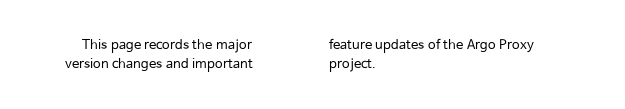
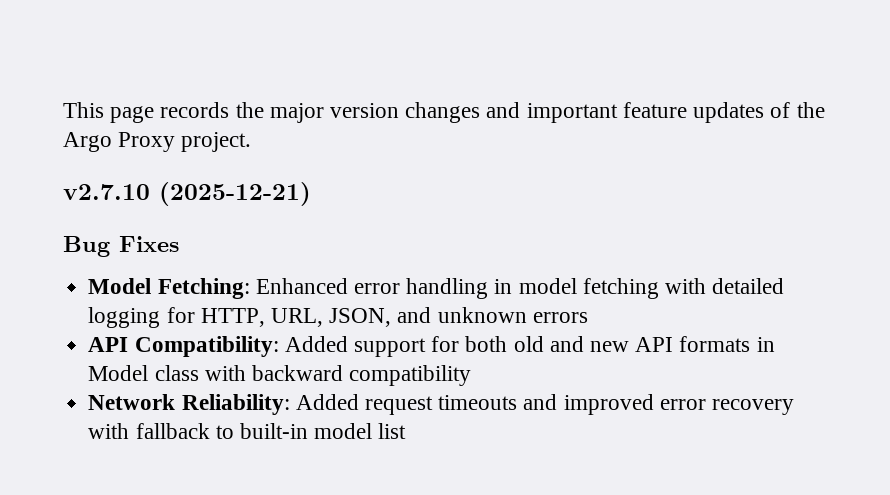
(376, 65) none -> [63,182,311,206] [63,236,179,257] [88,278,785,299] [88,307,588,328] [88,336,775,357] [88,365,472,386] [88,394,794,415] [88,423,407,439] // v2.7.10 (2025-12-21) // Bug Fixes // Model Fetching: Enhanced error handling in model fetching with detailed logging for HTTP, URL, JSON, and unknown errors // API Compatibility: Added support for both old and new API formats in Model class with backward compatibility // Network Reliability: Added request timeouts and improved error recovery with fallback to built-in model list

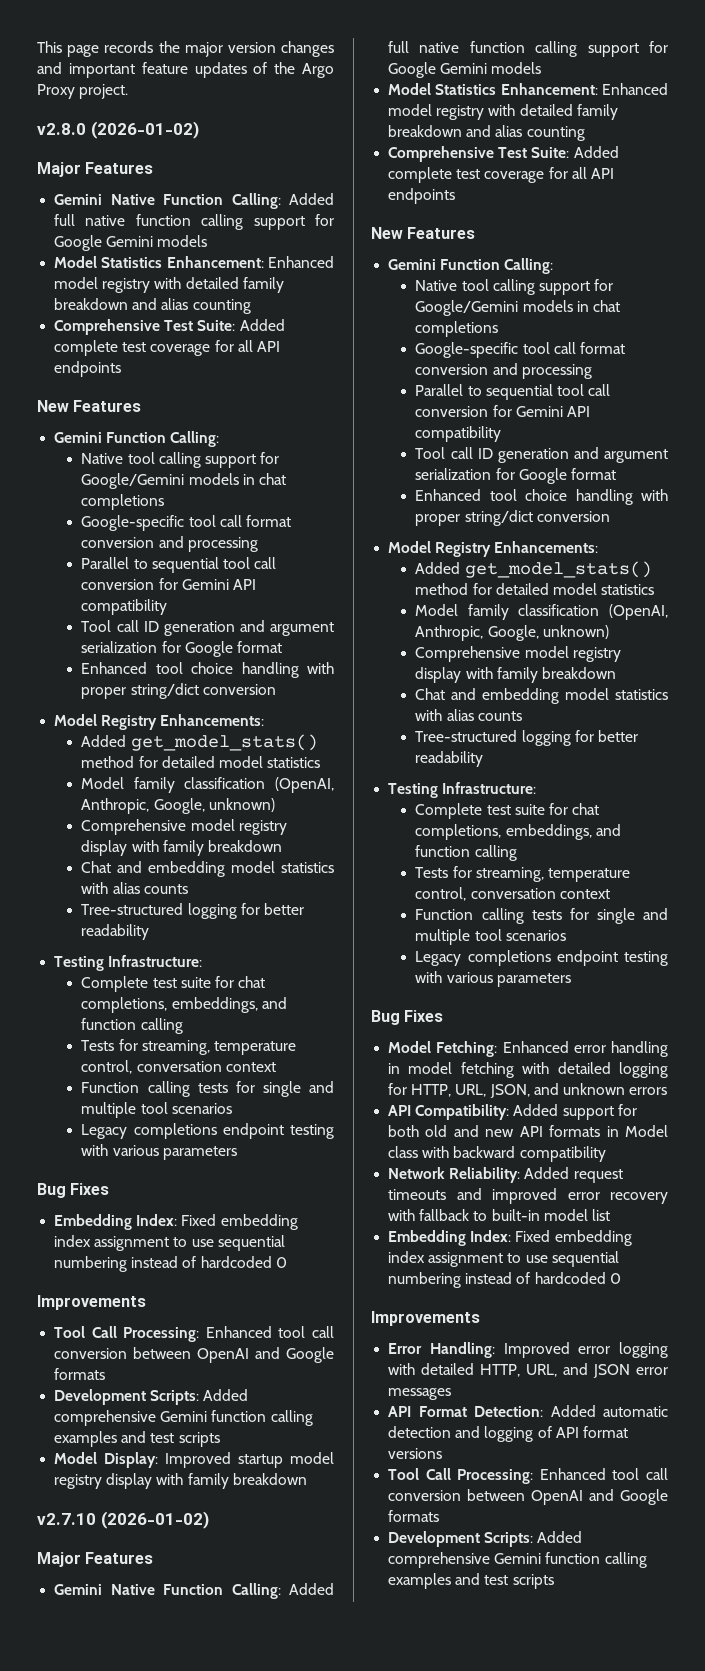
[63,182,311,206] v2.7.10 (2025-12-21) -> [37,121,199,139] [37,162,154,177] [54,193,334,209] [54,214,334,230] [54,235,208,251] [54,256,334,268] [54,277,284,293] [54,298,251,314] [54,319,285,335] [54,340,280,356] [54,361,122,377] [37,400,142,412] [54,431,220,447] [81,452,280,468] [81,473,286,489] [81,494,165,510] [81,515,291,531] [81,536,258,552] [81,557,277,573] [81,578,256,590] [81,599,168,615] [81,620,334,636] [81,641,282,657] [81,662,334,678] [81,683,276,699] [54,714,265,730] [81,734,318,751] [81,756,321,768] [81,777,334,793] [81,798,275,814] [81,819,287,835] [81,840,282,856] [81,861,334,877] [81,882,188,894] [81,903,304,919] [81,924,150,940] [54,955,203,971] [81,976,266,992] [81,997,287,1013] [81,1018,183,1034] [81,1039,296,1055] [81,1060,276,1074] [81,1081,334,1097] [81,1102,232,1118] [81,1123,334,1139] [81,1144,237,1160] [37,1183,110,1198] [54,1214,298,1230] [54,1235,285,1251] [54,1256,287,1272] [37,1295,146,1310] [54,1326,334,1342] [54,1347,334,1363] [54,1368,106,1380] [54,1389,249,1405] [54,1410,313,1426] [54,1431,220,1447] [54,1452,334,1468] [54,1473,307,1489] [37,1511,209,1529] [37,1552,154,1567] [54,1583,334,1599] [388,41,668,57] [388,62,542,78] [388,83,668,95] [388,104,618,120] [388,125,585,141] [388,146,619,162] [388,167,614,183] [388,188,456,204] [371,227,476,239] [388,258,554,274] [415,279,614,295] [415,300,620,316] [415,321,499,337] [415,342,625,358] [415,363,592,379] [415,384,611,400] [415,405,590,417] [415,426,502,442] [415,447,668,463] [415,468,616,484] [415,489,668,505] [415,510,610,526] [388,541,599,557] [415,561,652,578] [415,583,655,595] [415,604,668,620] [415,625,609,641] [415,646,621,662] [415,667,616,683] [415,688,668,704] [415,709,522,721] [415,730,638,746] [415,751,484,767] [388,782,537,798] [415,803,600,819] [415,824,621,840] [415,845,517,861] [415,866,630,882] [415,887,610,901] [415,908,668,924] [415,929,566,945] [415,950,668,966] [415,971,571,987] v2.8.0 (2026-01-02) // Major Features // Gemini Native Function Calling: Added full native function calling support for Google Gemini models // Model Statistics Enhancement: Enhanced model registry with detailed family breakdown and alias counting // Comprehensive Test Suite: Added complete test coverage for all API endpoints // New Features // Gemini Function Calling: // Native tool calling support for Google/Gemini models in chat completions // Google-specific tool call format conversion and processing // Parallel to sequential tool call conversion for Gemini API compatibility // Tool call ID generation and argument serialization for Google format // Enhanced tool choice handling with proper string/dict conversion // Model Registry Enhancements: // Added get_model_stats() method for detailed model statistics // Model family classification (OpenAI, Anthropic, Google, unknown) // Comprehensive model registry display with family breakdown // Chat and embedding model statistics with alias counts // Tree-structured logging for better readability // Testing Infrastructure: // Complete test suite for chat completions, embeddings, and function calling // Tests for streaming, temperature control, conversation context // Function calling tests for single and multiple tool scenarios // Legacy completions endpoint testing with various parameters // Bug Fixes // Embedding Index: Fixed embedding index assignment to use sequential numbering instead of hardcoded 0 // Improvements // Tool Call Processing: Enhanced tool call conversion between OpenAI and Google formats // Development Scripts: Added comprehensive Gemini function calling examples and test scripts // Model Display: Improved startup model registry display with family breakdown // v2.7.10 (2026-01-02) // Major Features // Gemini Native Function Calling: Added full native function calling support for Google Gemini models // Model Statistics Enhancement: Enhanced model registry with detailed family breakdown and alias counting // Comprehensive Test Suite: Added complete test coverage for all API endpoints // New Features // Gemini Function Calling: // Native tool calling support for Google/Gemini models in chat completions // Google-specific tool call format conversion and processing // Parallel to sequential tool call conversion for Gemini API compatibility // Tool call ID generation and argument serialization for Google format // Enhanced tool choice handling with proper string/dict conversion // Model Registry Enhancements: // Added get_model_stats() method for detailed model statistics // Model family classification (OpenAI, Anthropic, Google, unknown) // Comprehensive model registry display with family breakdown // Chat and embedding model statistics with alias counts // Tree-structured logging for better readability // Testing Infrastructure: // Complete test suite for chat completions, embeddings, and function calling // Tests for streaming, temperature control, conversation context // Function calling tests for single and multiple tool scenarios // Legacy completions endpoint testing with various parameters
(407, 431) none -> [388,1230,632,1246] [388,1251,619,1267] [388,1272,621,1288] [371,1311,480,1326] [388,1342,668,1358] [388,1363,668,1378] [388,1388,452,1400] [388,1405,668,1417] [388,1426,628,1442] [388,1448,443,1459] [388,1468,668,1484] [388,1489,668,1505] [388,1510,440,1522] [388,1531,583,1547] [388,1552,647,1568] [388,1573,554,1589] // Embedding Index: Fixed embedding index assignment to use sequential numbering instead of hardcoded 0 // Improvements // Error Handling: Improved error logging with detailed HTTP, URL, and JSON error messages // API Format Detection: Added automatic detection and logging of API format versions // Tool Call Processing: Enhanced tool call conversion between OpenAI and Google formats // Development Scripts: Added comprehensive Gemini function calling examples and test scripts

